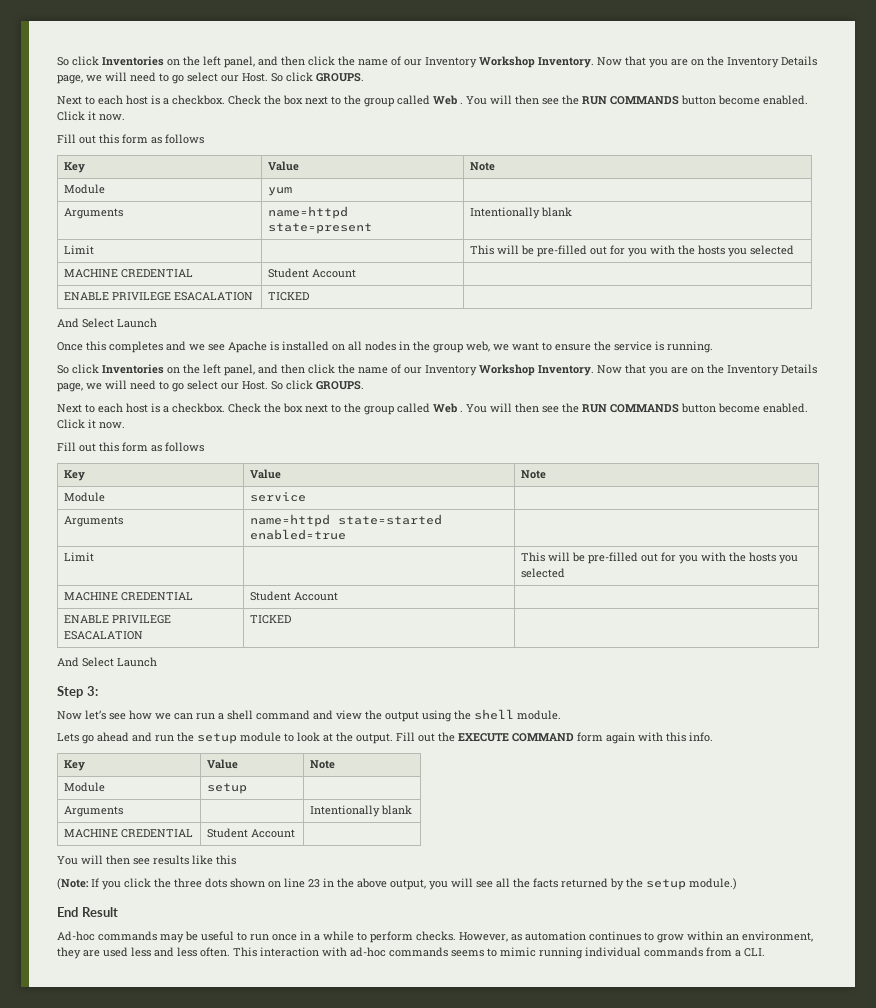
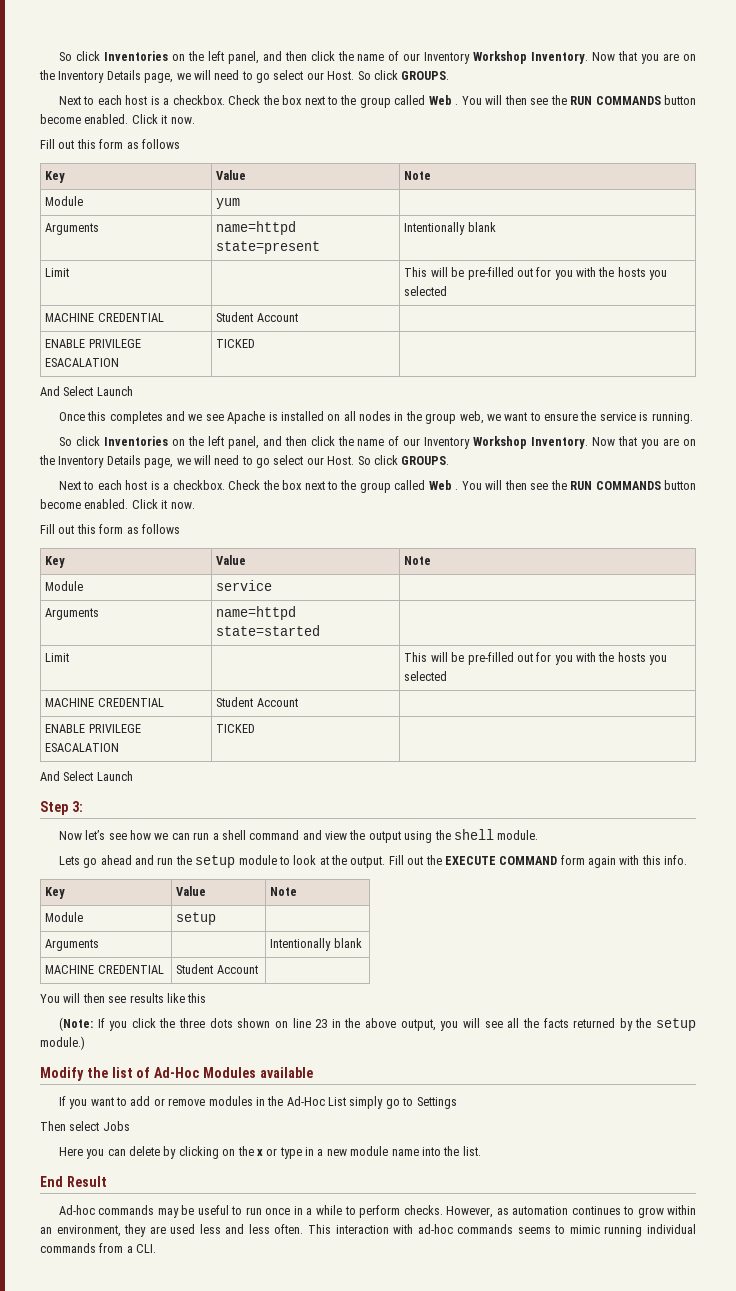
[249,529,346,540] enabled=true -> (321, 630) none
(737, 884) none -> [40,1067,313,1081] [58,1096,457,1109] [40,1121,130,1131] [58,1146,481,1159] // Modify the list of Ad-Hoc Modules available // If you want to add or remove modules in the Ad-Hoc List simply go to Settings // Then select Jobs // Here you can delete by clicking on the x or type in a new module name into the list.

